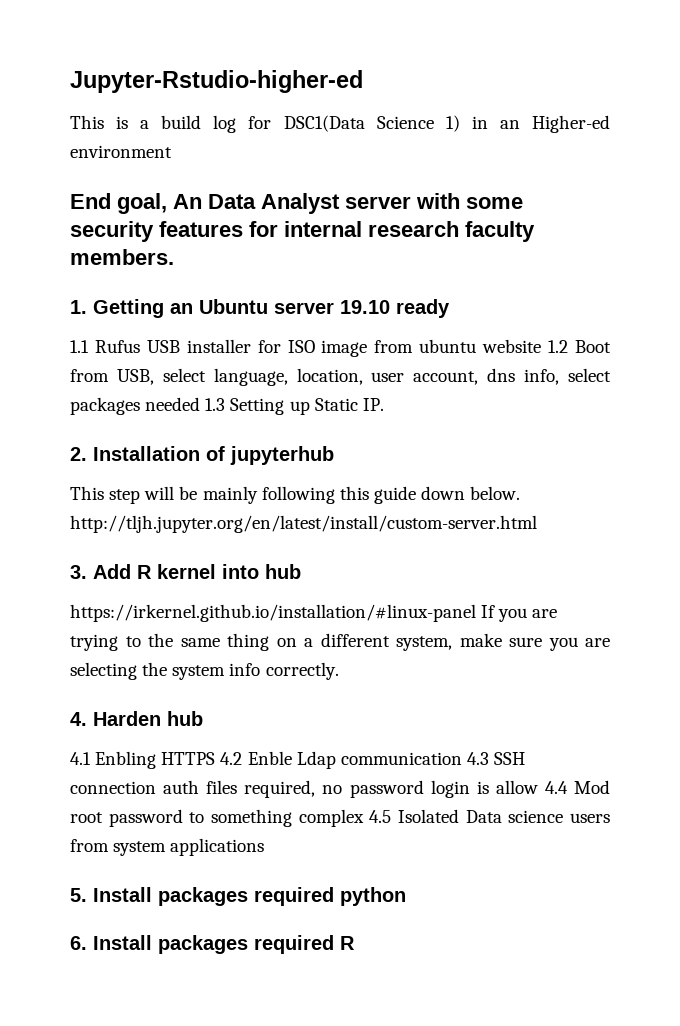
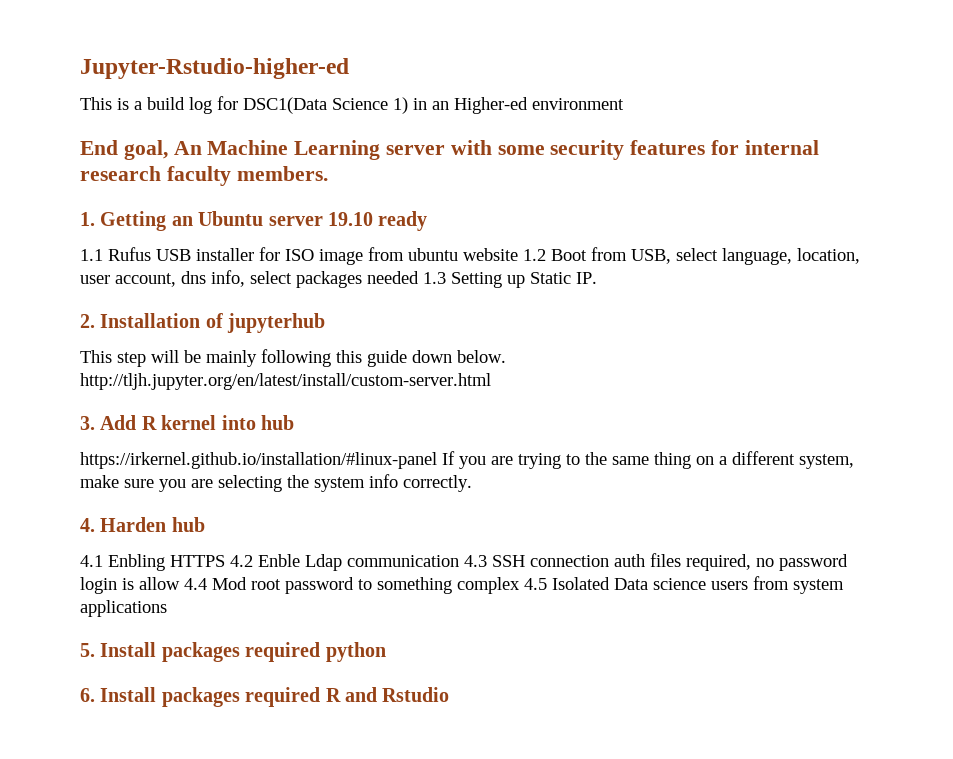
[208,193,340,214] Data Analyst -> [207,140,381,160] Machine Learning
(355, 943) none -> [345,687,450,702] and Rstudio

